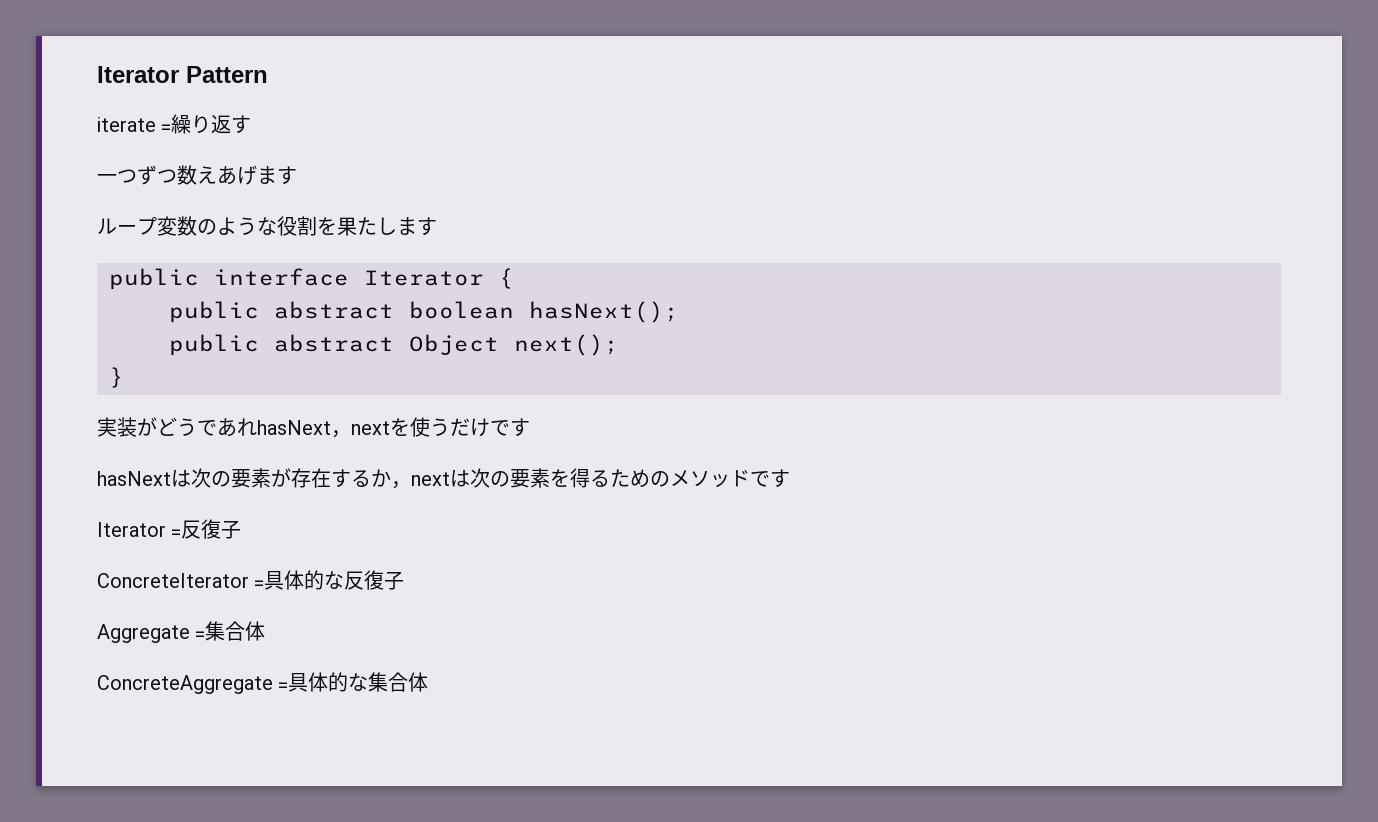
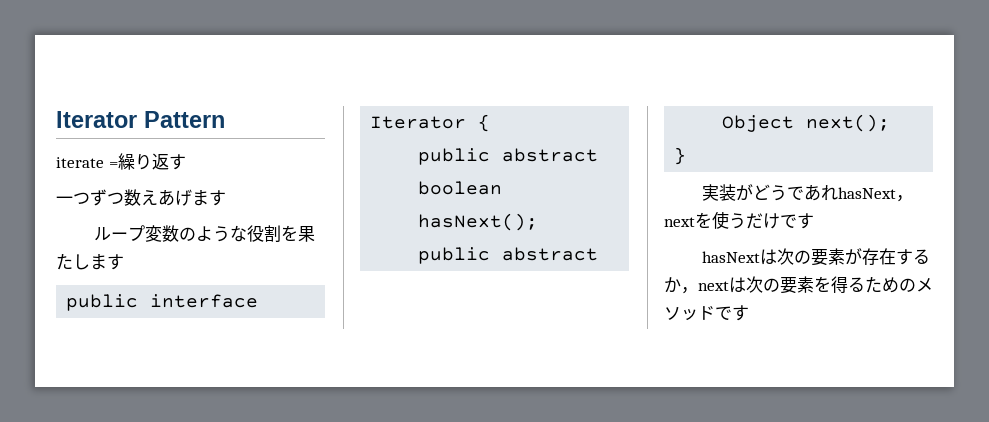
[97,519,242,539] [97,570,405,590] [97,621,266,643] [97,672,429,694] // Iterator =反復子 // ConcreteIterator =具体的な反復子 // Aggregate =集合体 // ConcreteAggregate =具体的な集合体 -> (749, 313) none

